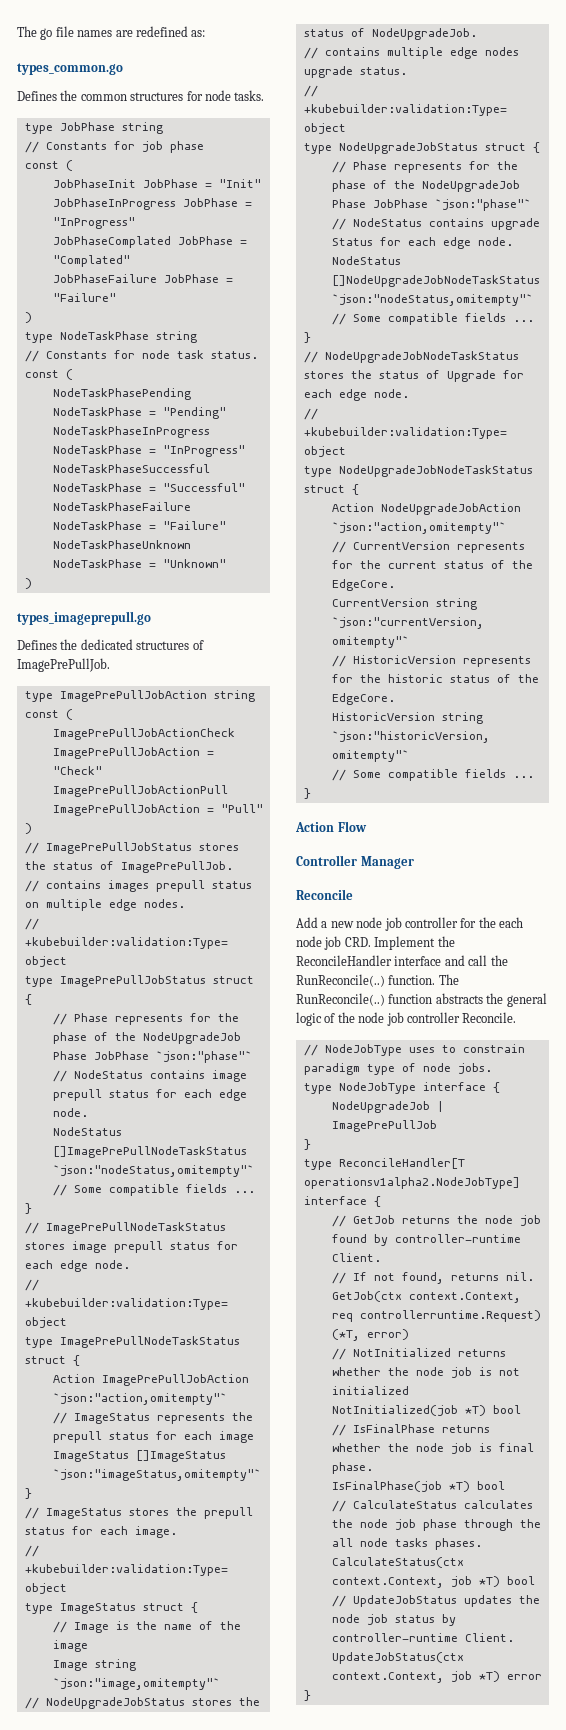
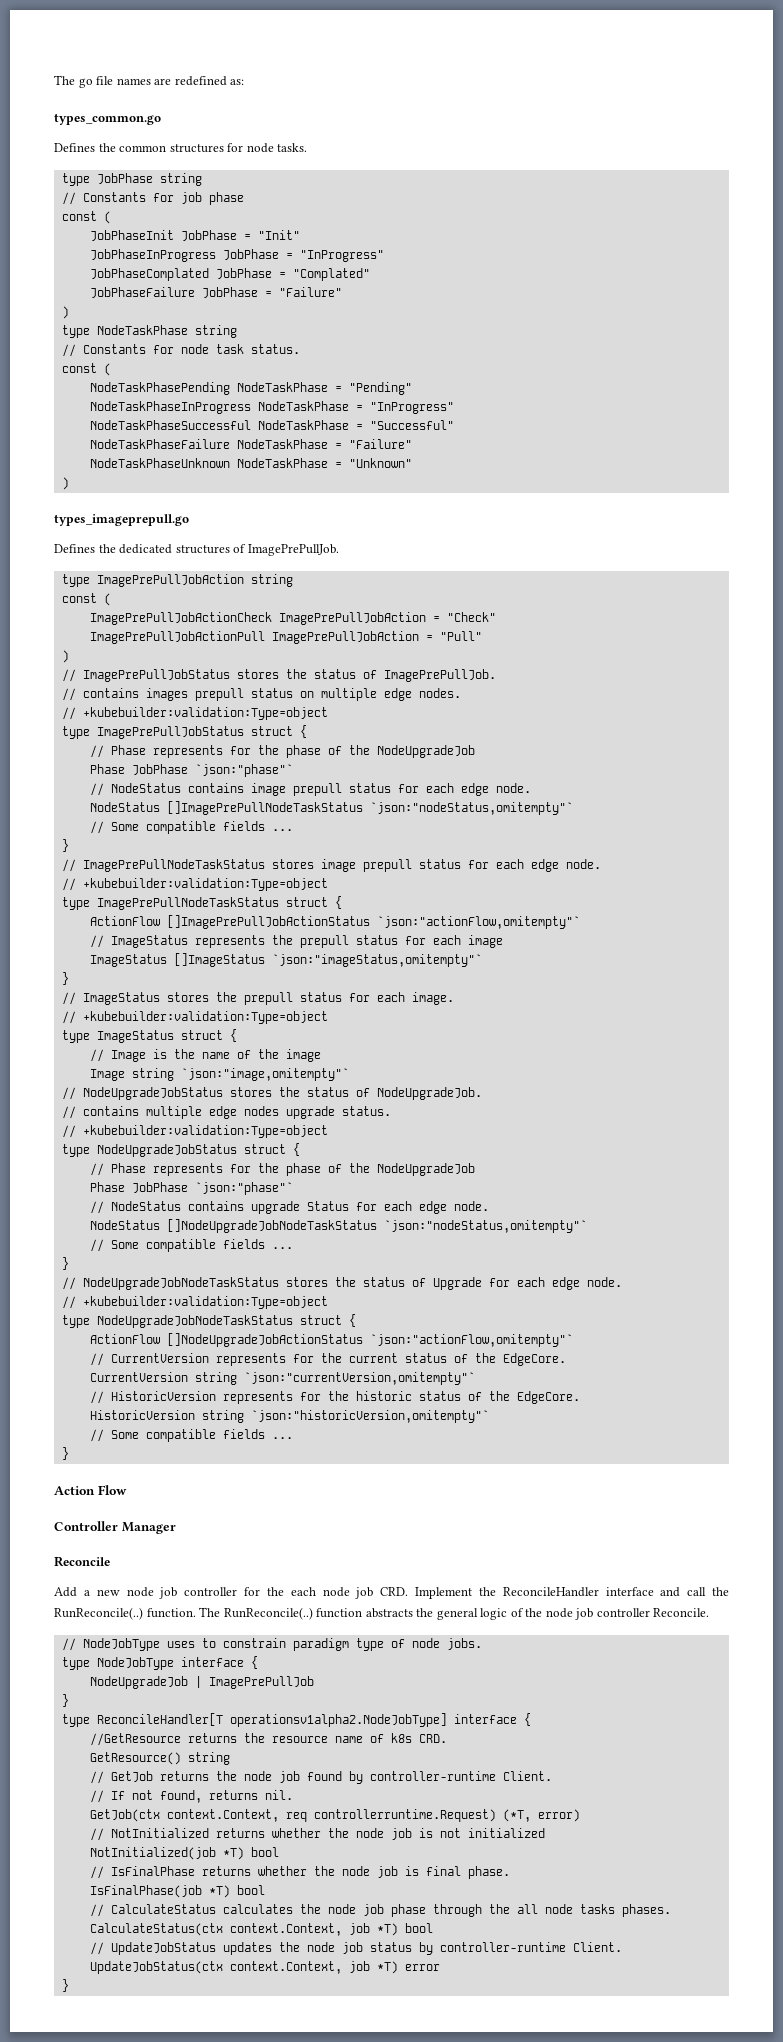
[52,1374,249,1386] [52,1393,227,1405] Action ImagePrePullJobAction `json:"action,omitempty"` -> [89,915,580,929] ActionFlow []ImagePrePullJobActionStatus `json:"actionFlow,omitempty"`
[331,503,521,515] [331,522,506,534] Action NodeUpgradeJobAction `json:"action,omitempty"` -> [89,1333,573,1347] ActionFlow []NodeUpgradeJobActionStatus `json:"actionFlow,omitempty"`
(381, 1201) none -> [89,1733,447,1746] [89,1752,230,1765] // //GetResource returns the resource name of k8s CRD. // GetResource() string

